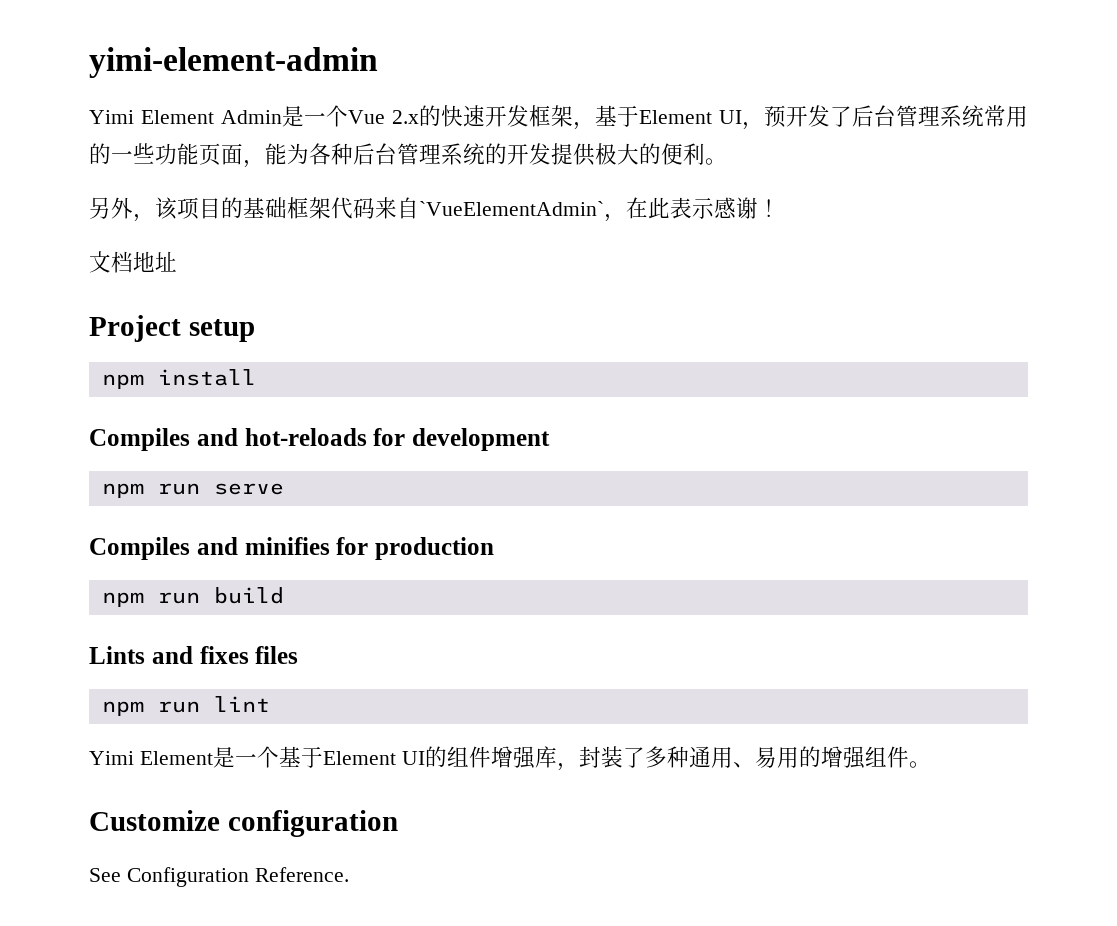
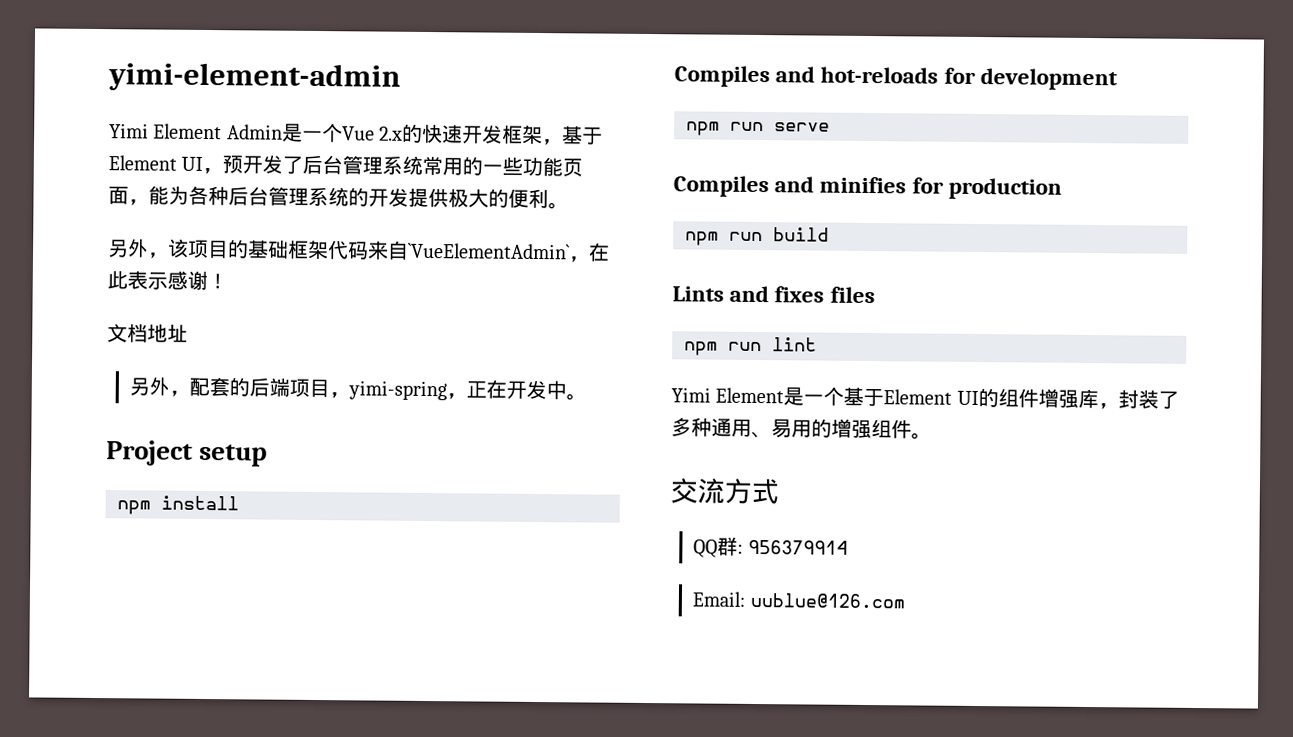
(177, 261) none -> [129,376,588,401] // 另外，配套的后端项目，yimi-spring，正在开发中。
[89,810,398,837] [89,867,349,887] Customize configuration // See Configuration Reference. -> [670,478,780,505] [693,536,848,558] [692,591,905,609] 交流方式 // QQ群: 956379914 // Email: uublue@126.com

